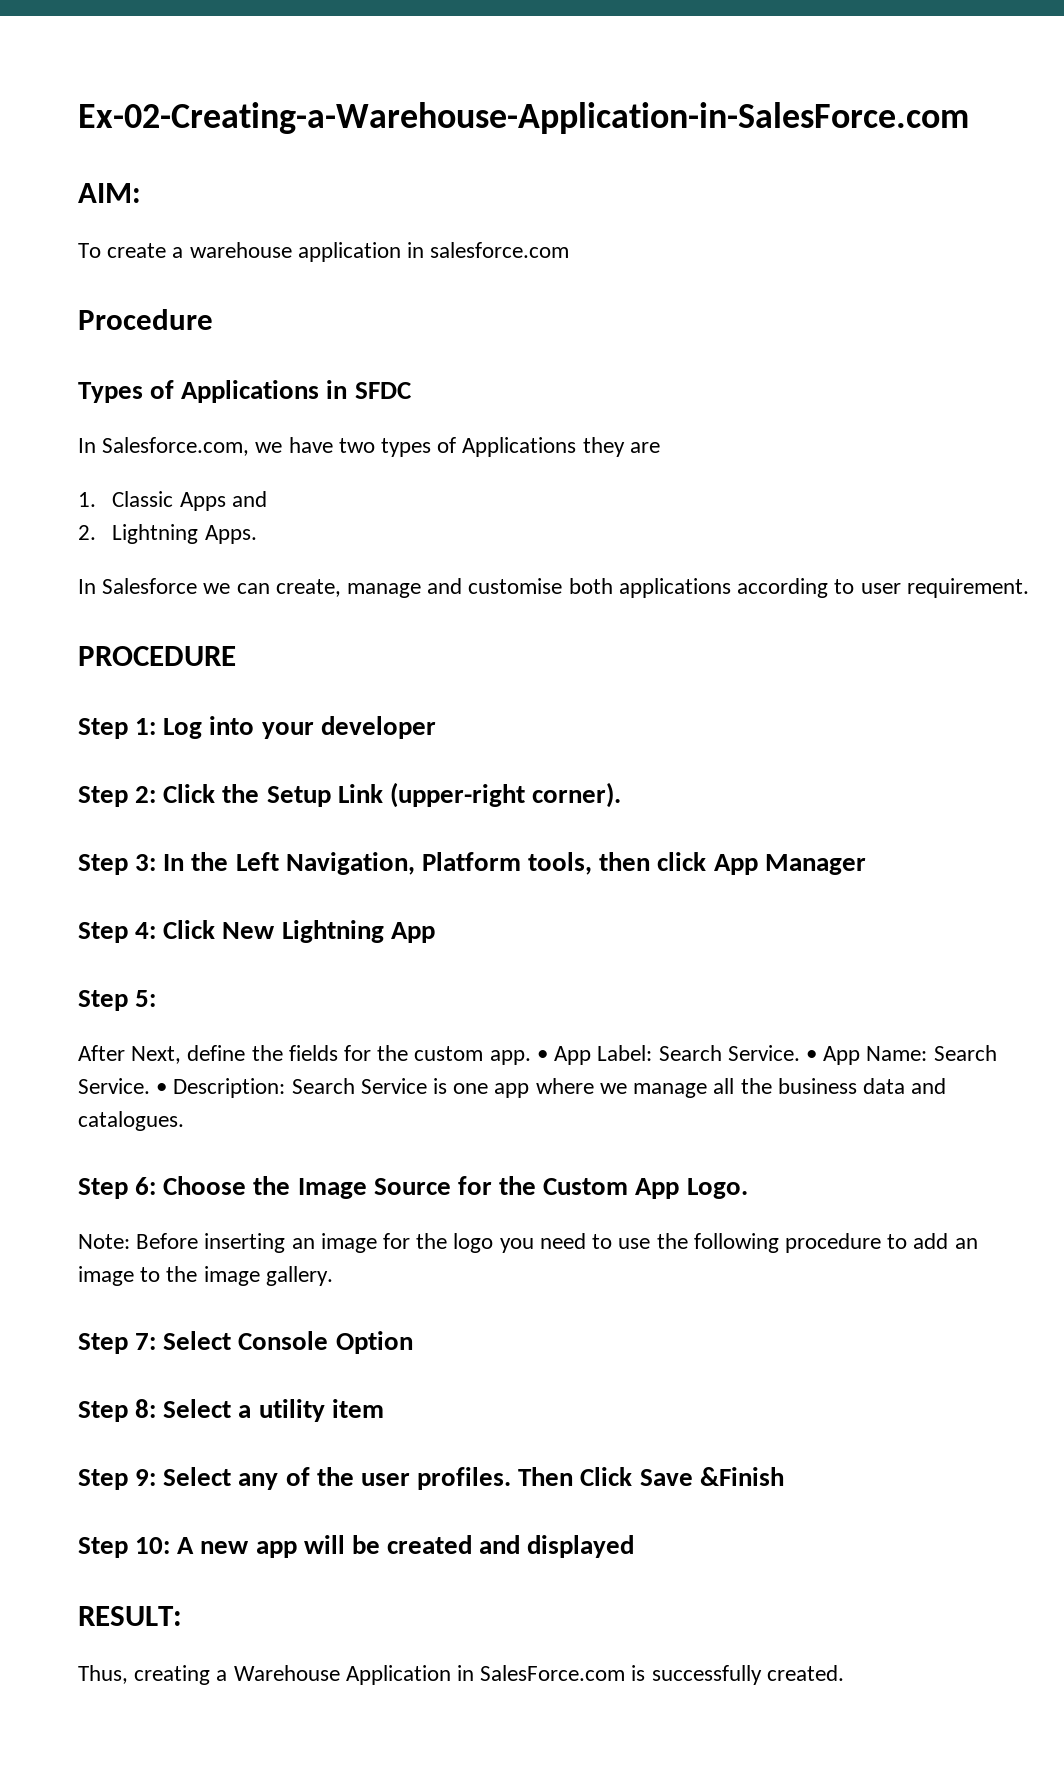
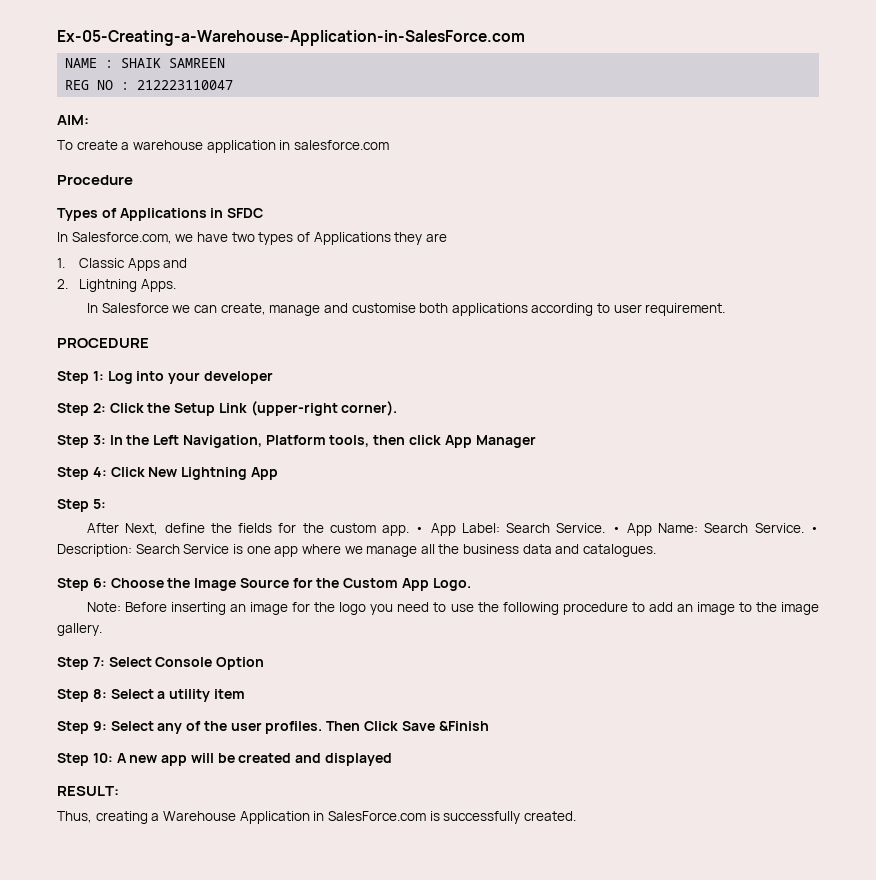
[78,102,969,134] Ex-02-Creating-a-Warehouse-Application-in-SalesForce.com -> [57,30,525,46] [65,58,226,68] [65,80,234,90] Ex-05-Creating-a-Warehouse-Application-in-SalesForce.com // NAME : SHAIK SAMREEN // REG NO : 212223110047

